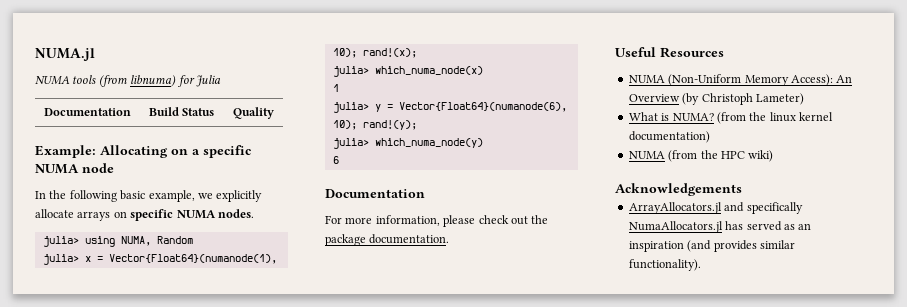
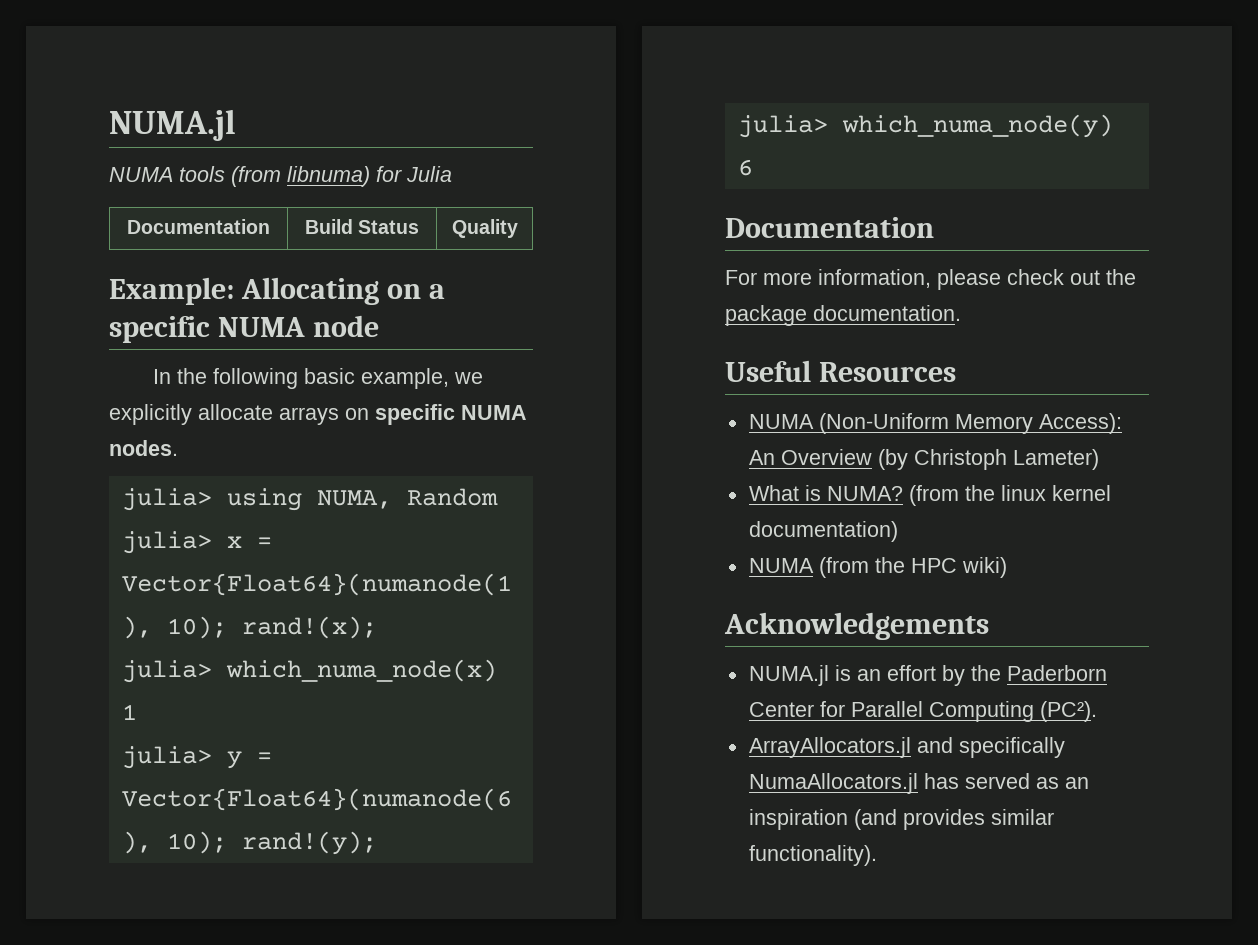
(742, 189) none -> [748,665,1107,686] [748,701,1097,722] // NUMA.jl is an effort by the Paderborn Center for Parallel Computing (PC²).

